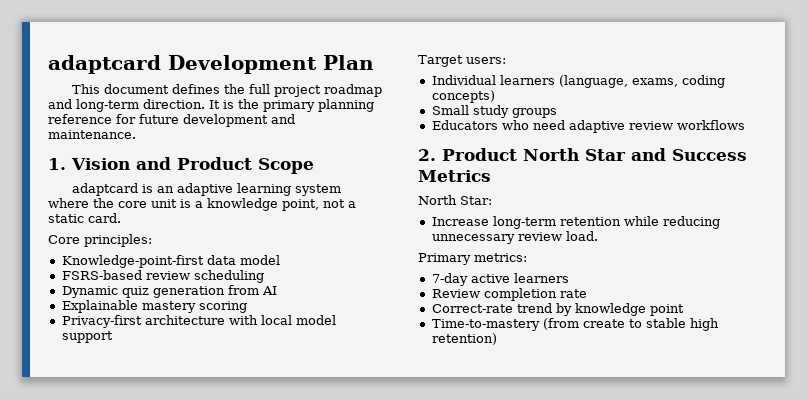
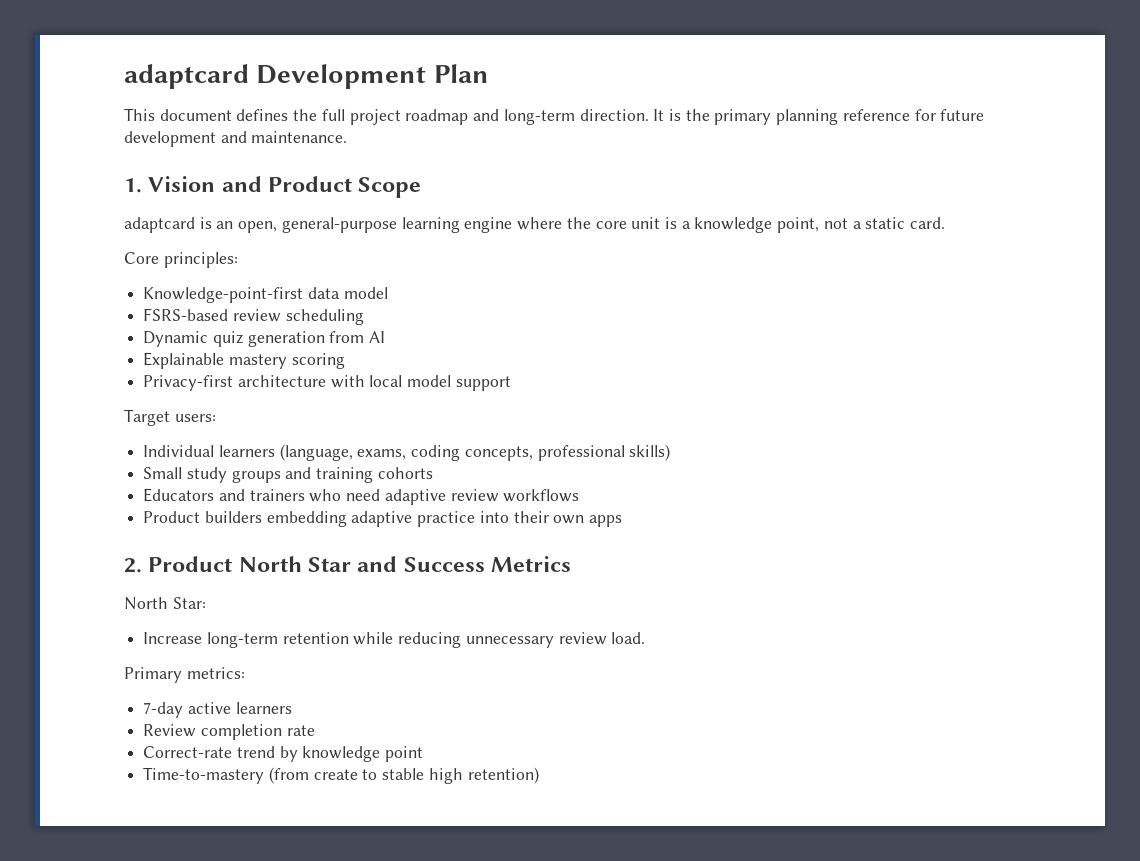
[177,183,342,196] adaptive learning system -> [238,217,513,233] open, general-purpose learning engine
[431,90,495,103] concepts) -> [464,444,671,461] concepts, professional skills)
(557, 113) none -> [285,467,433,483] and training cohorts
(498, 125) none -> [218,489,305,501] and trainers
(745, 125) none -> [143,511,623,527] // Product builders embedding adaptive practice into their own apps

